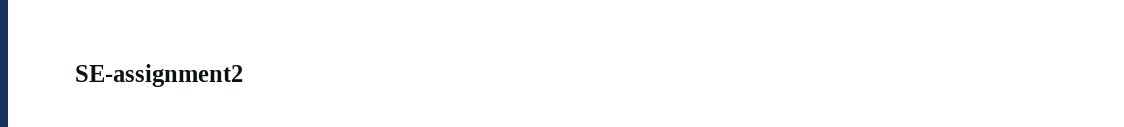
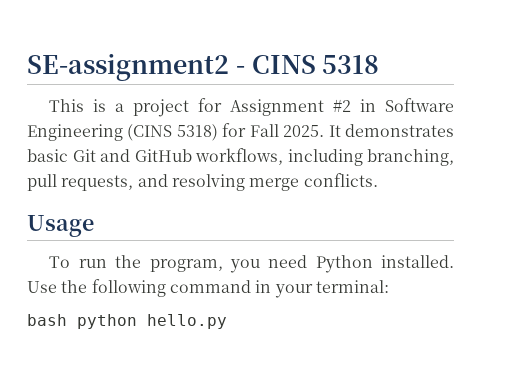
(243, 75) none -> [235,55,380,74] [49,98,454,117] [27,123,454,141] [27,148,454,166] [27,173,378,191] [27,215,94,237] [49,255,454,273] [27,279,389,298] [27,314,227,329] - CINS 5318 // This is a project for Assignment #2 in Software Engineering (CINS 5318) for Fall 2025. It demonstrates basic Git and GitHub workflows, including branching, pull requests, and resolving merge conflicts. // Usage // To run the program, you need Python installed. Use the following command in your terminal: // bash python hello.py

